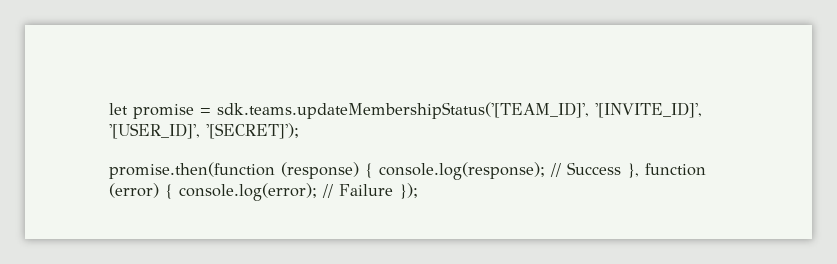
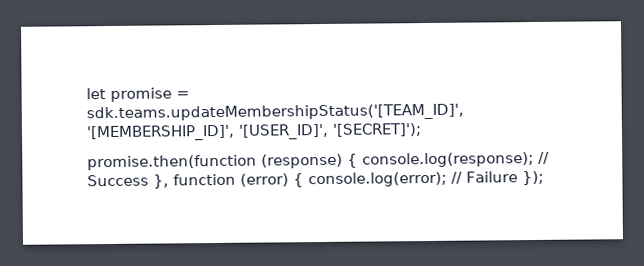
[595,102,702,118] '[INVITE_ID]', -> [86,124,235,142] '[MEMBERSHIP_ID]',

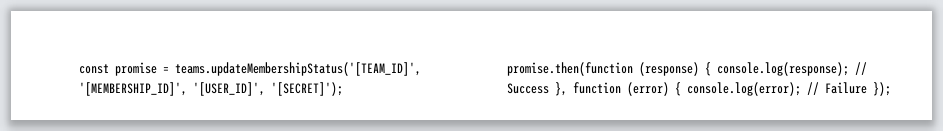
[86,88,106,100] let -> [79,64,109,74] const
[86,103,464,123] sdk.teams.updateMembershipStatus('[TEAM_ID]', -> [175,62,421,76] teams.updateMembershipStatus('[TEAM_ID]',

